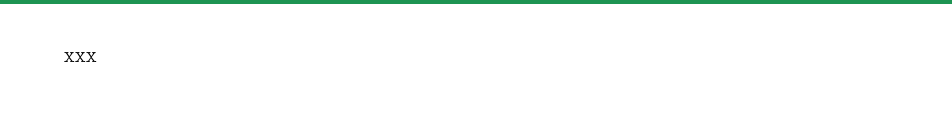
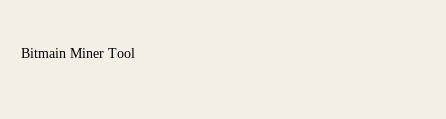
[64,52,97,62] XXX -> [21,48,135,58] Bitmain Miner Tool

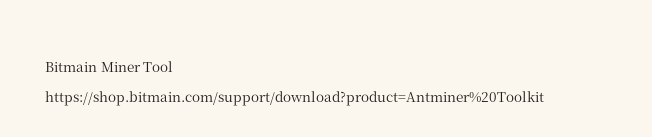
(135, 53) none -> [45,91,544,106] // https://shop.bitmain.com/support/download?product=Antminer%20Toolkit

